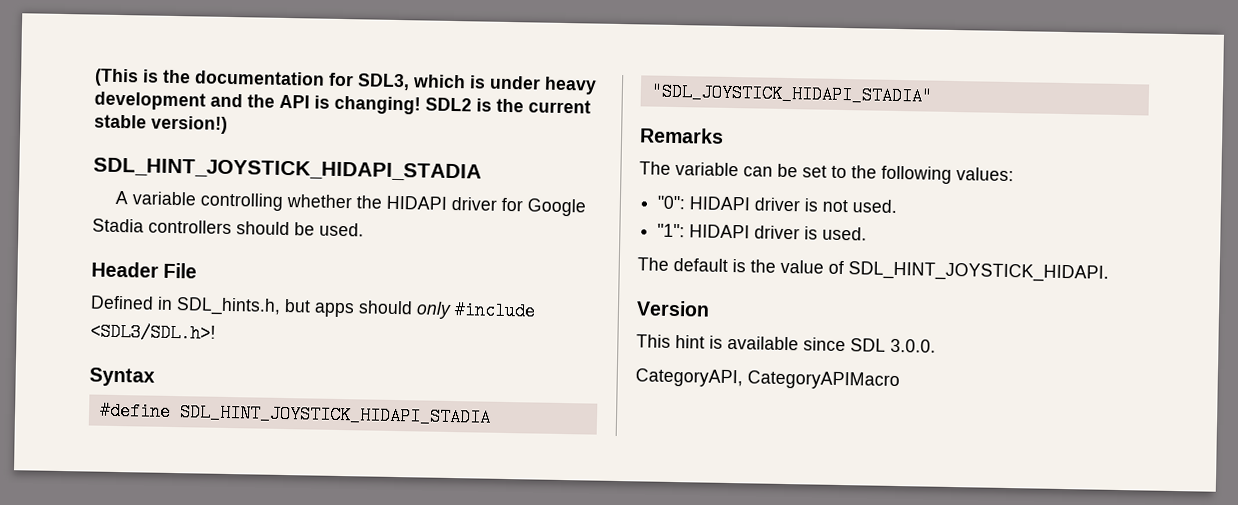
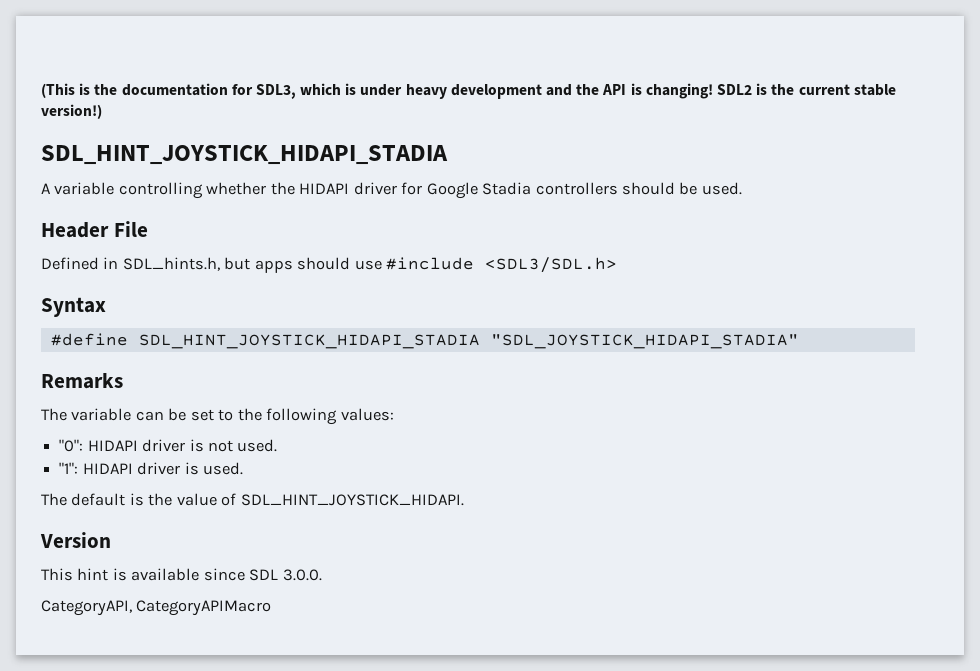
[416,301,536,321] [90,322,216,343] only #include <SDL3/SDL.h>! -> [354,257,618,273] use #include <SDL3/SDL.h>

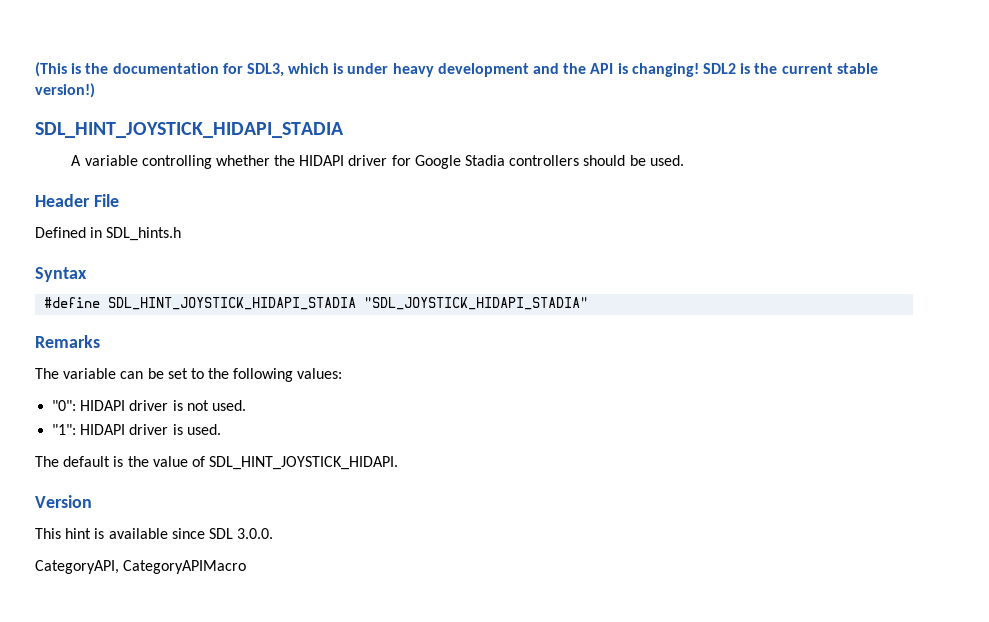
[122,257,618,273] SDL_hints.h, but apps should use #include <SDL3/SDL.h> -> [106,227,182,241] SDL_hints.h

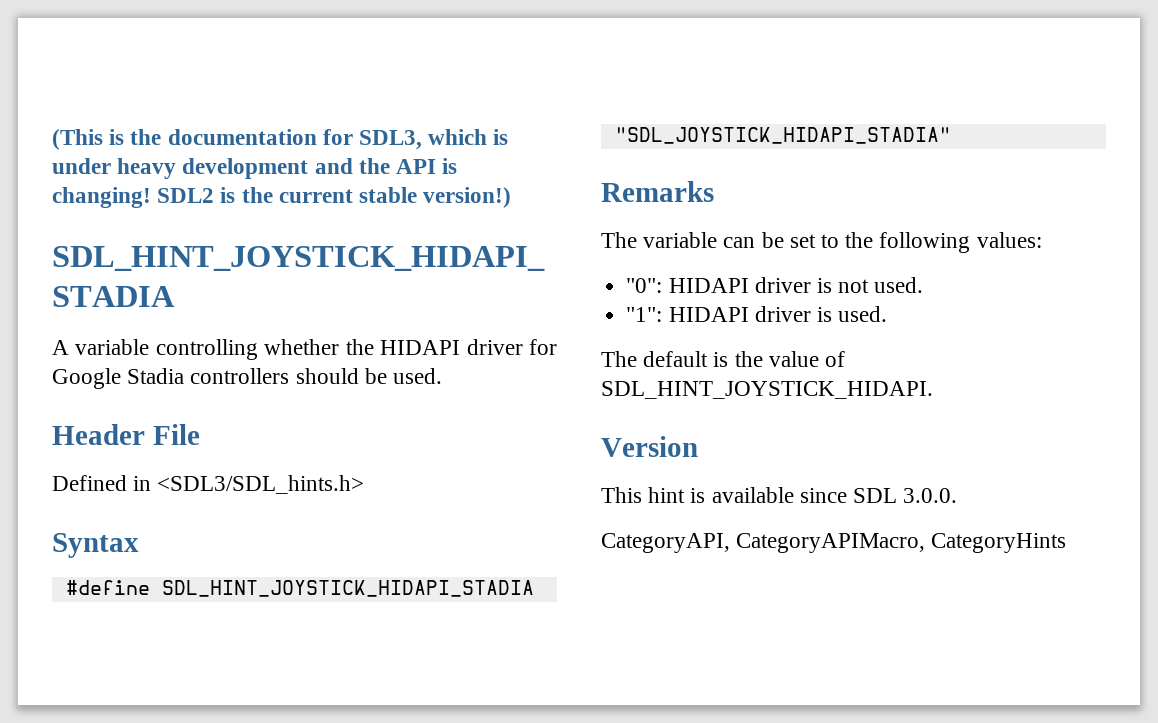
[106,227,182,241] SDL_hints.h -> [157,475,365,494] <SDL3/SDL_hints.h>
[123,560,247,574] CategoryAPIMacro -> [736,533,1067,553] CategoryAPIMacro, CategoryHints

